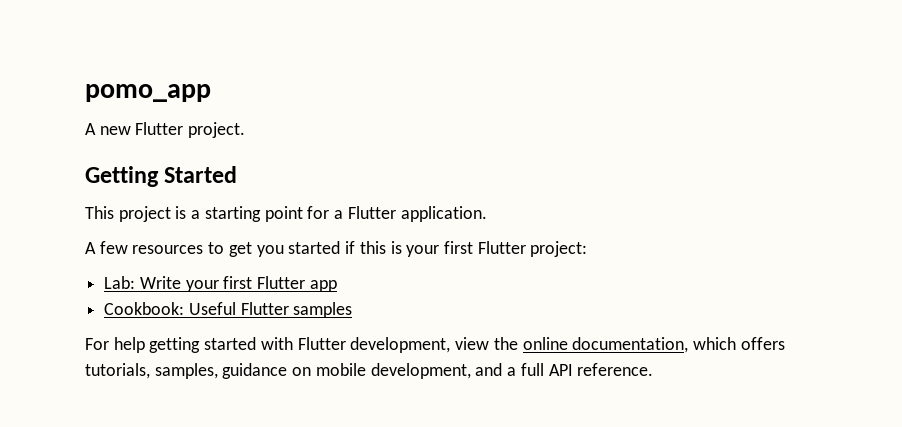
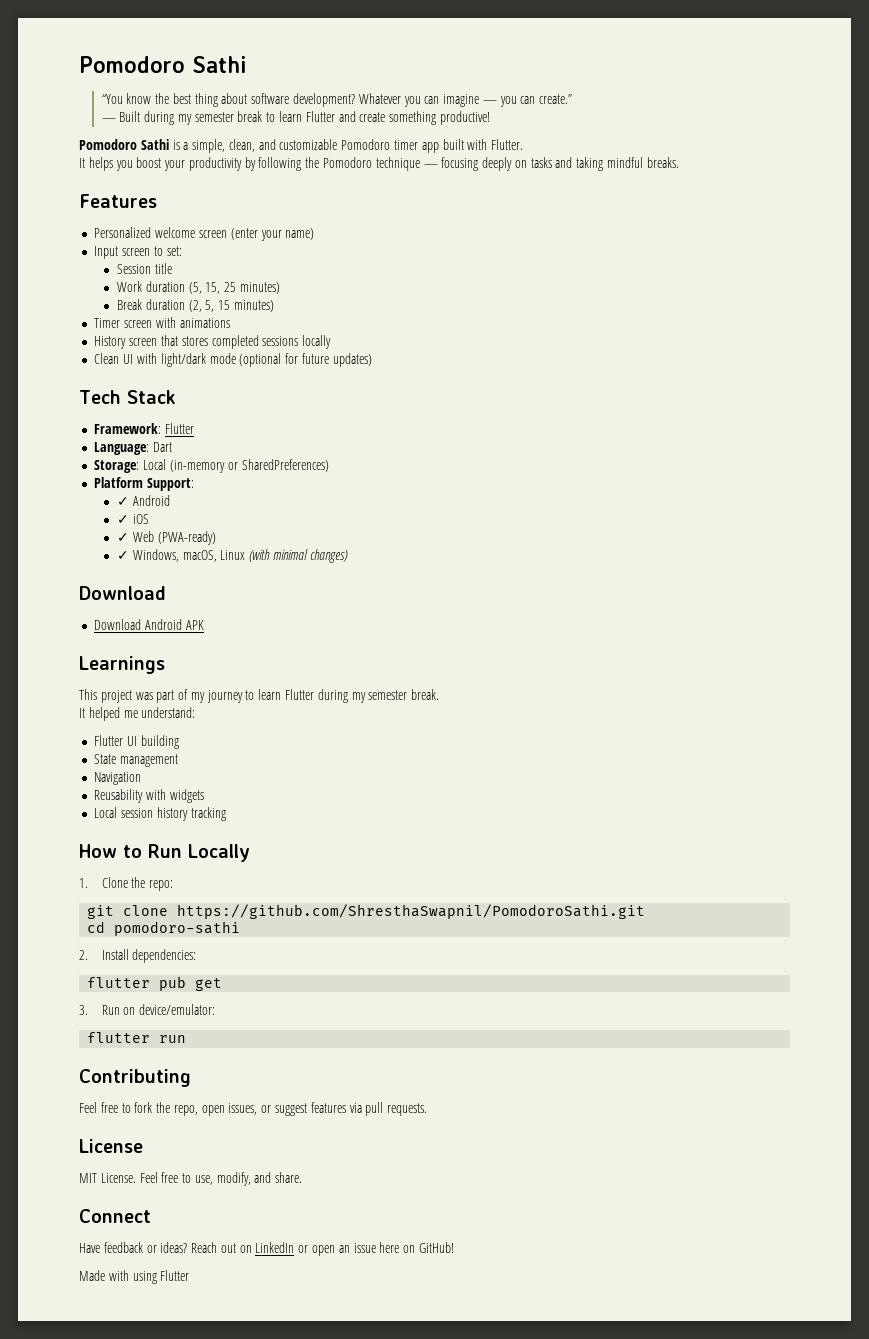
[85,84,211,102] [85,122,246,138] [85,166,238,187] [85,206,487,222] [85,241,588,257] [104,276,337,292] [104,302,353,318] [85,337,785,353] [85,363,654,379] pomo_app // A new Flutter project. // Getting Started // This project is a starting point for a Flutter application. // A few resources to get you started if this is your first Flutter project: // Lab: Write your first Flutter app // Cookbook: Useful Flutter samples // For help getting started with Flutter development, view the online documentation, which offers tutorials, samples, guidance on mobile development, and a full API reference. -> [79,56,246,73] [101,93,573,107] [101,111,490,125] [79,139,524,153] [79,157,679,171] [79,194,157,208] [94,227,315,241] [94,246,182,259] [116,263,172,274] [116,281,280,294] [116,299,274,312] [94,317,230,328] [94,335,332,349] [94,353,372,367] [79,390,176,404] [94,423,195,434] [94,442,173,455] [94,459,329,473] [94,477,195,491] [116,495,170,506] [116,514,149,524] [116,531,216,545] [116,549,348,563] [79,586,166,600] [94,619,204,630] [79,656,165,674] [79,689,440,703] [79,707,196,721] [94,735,179,749] [94,754,179,767] [94,772,142,785] [94,789,204,803] [94,807,226,821] [79,844,250,862] [79,877,174,891] [87,904,646,919] [87,921,241,936] [79,949,197,963] [87,976,223,991] [79,1004,216,1015] [87,1032,187,1043] [79,1069,191,1087] [79,1102,428,1116] [79,1139,143,1153] [79,1172,303,1186] [79,1209,151,1223] [79,1242,454,1256] [79,1270,190,1284] Pomodoro Sathi // “You know the best thing about software development? Whatever you can imagine — you can create.” // — Built during my semester break to learn Flutter and create something productive! // Pomodoro Sathi is a simple, clean, and customizable Pomodoro timer app built with Flutter. // It helps you boost your productivity by following the Pomodoro technique — focusing deeply on tasks and taking mindful breaks. // Features // Personalized welcome screen (enter your name) // Input screen to set: // Session title // Work duration (5, 15, 25 minutes) // Break duration (2, 5, 15 minutes) // Timer screen with animations // History screen that stores completed sessions locally // Clean UI with light/dark mode (optional for future updates) // Tech Stack // Framework: Flutter // Language: Dart // Storage: Local (in-memory or SharedPreferences) // Platform Support: // ✓ Android // ✓ iOS // ✓ Web (PWA-ready) // ✓ Windows, macOS, Linux (with minimal changes) // Download // Download Android APK // Learnings // This project was part of my journey to learn Flutter during my semester break. // It helped me understand: // Flutter UI building // State management // Navigation // Reusability with widgets // Local session history tracking // How to Run Locally // 1. Clone the repo: // git clone https://github.com/ShresthaSwapnil/PomodoroSathi.git // cd pomodoro-sathi // 2. Install dependencies: // flutter pub get // 3. Run on device/emulator: // flutter run // Contributing // Feel free to fork the repo, open issues, or suggest features via pull requests. // License // MIT License. Feel free to use, modify, and share. // Connect // Have feedback or ideas? Reach out on LinkedIn or open an issue here on GitHub! // Made with using Flutter

